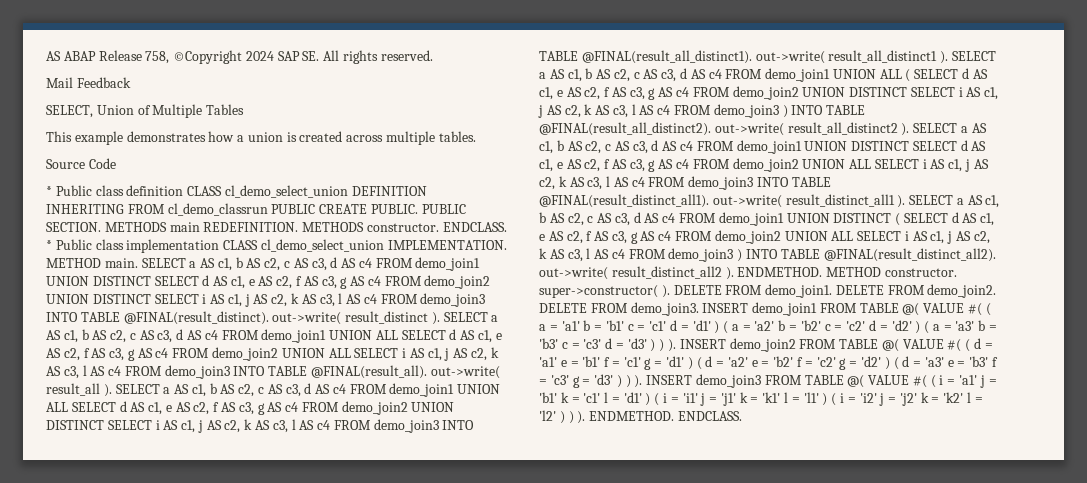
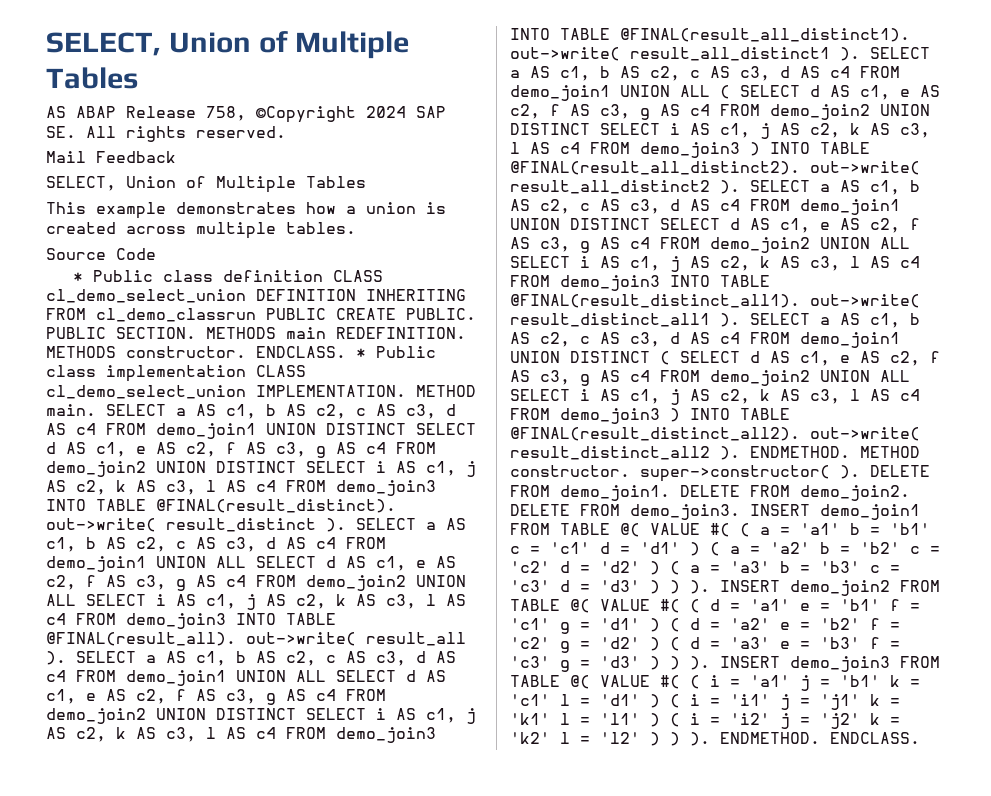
(46, 56) none -> [46,31,409,59] [46,67,138,89] SELECT, Union of Multiple Tables //

